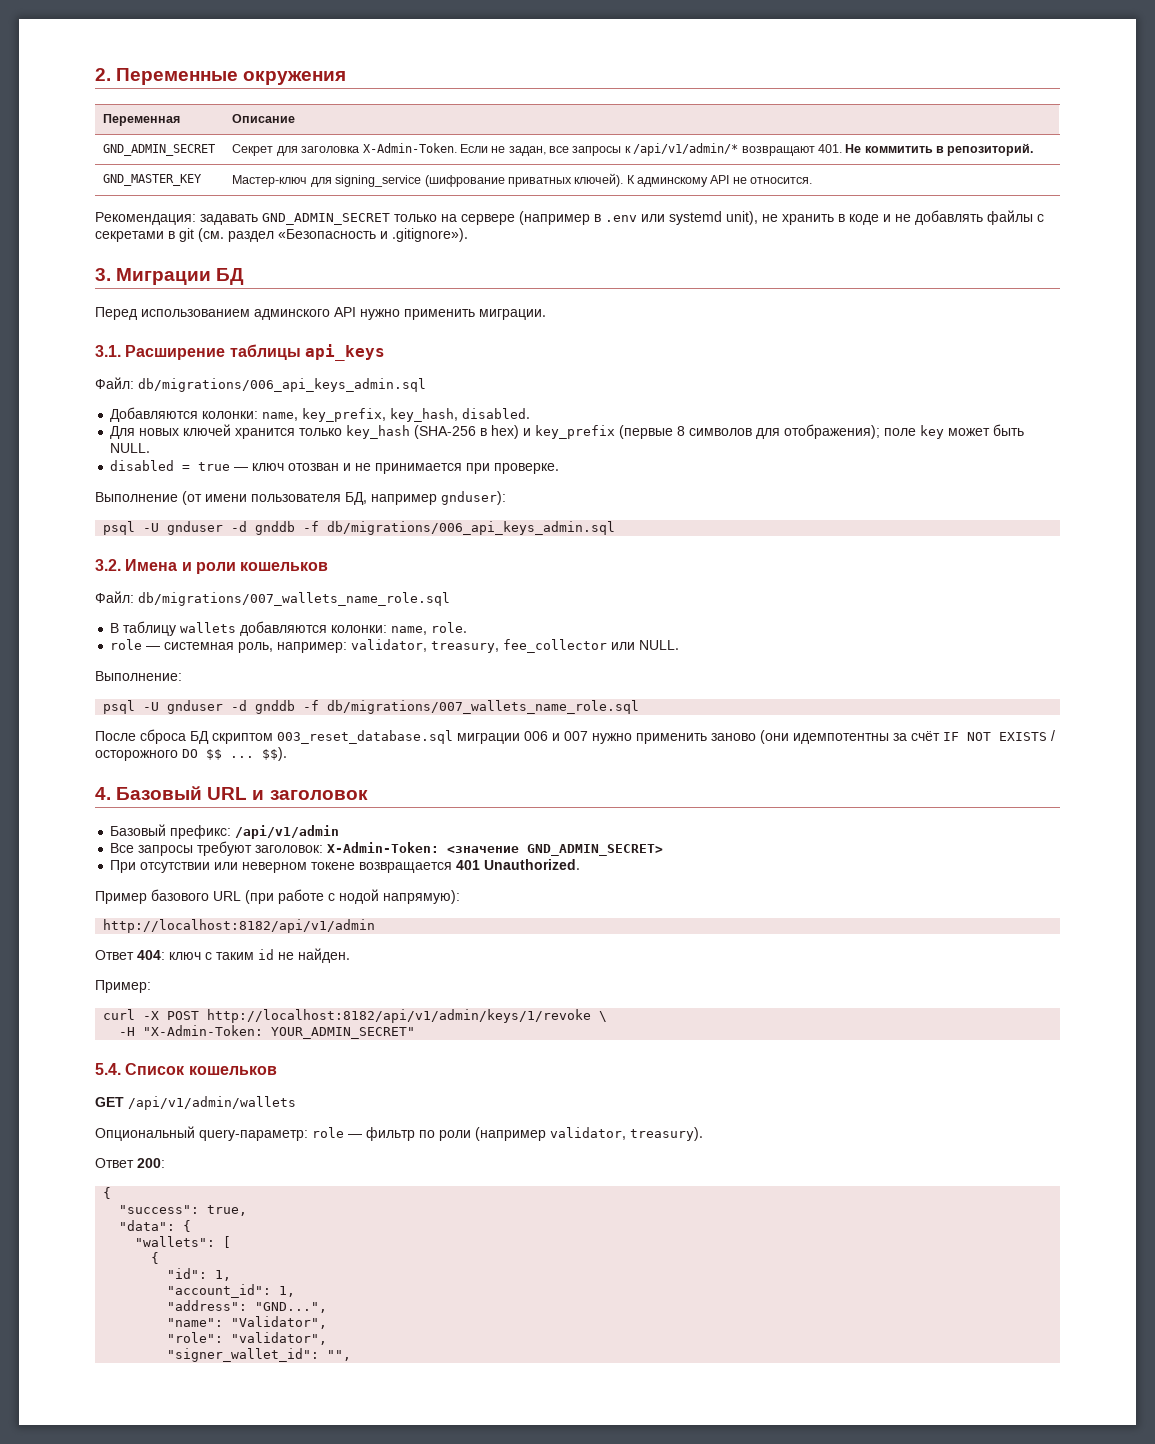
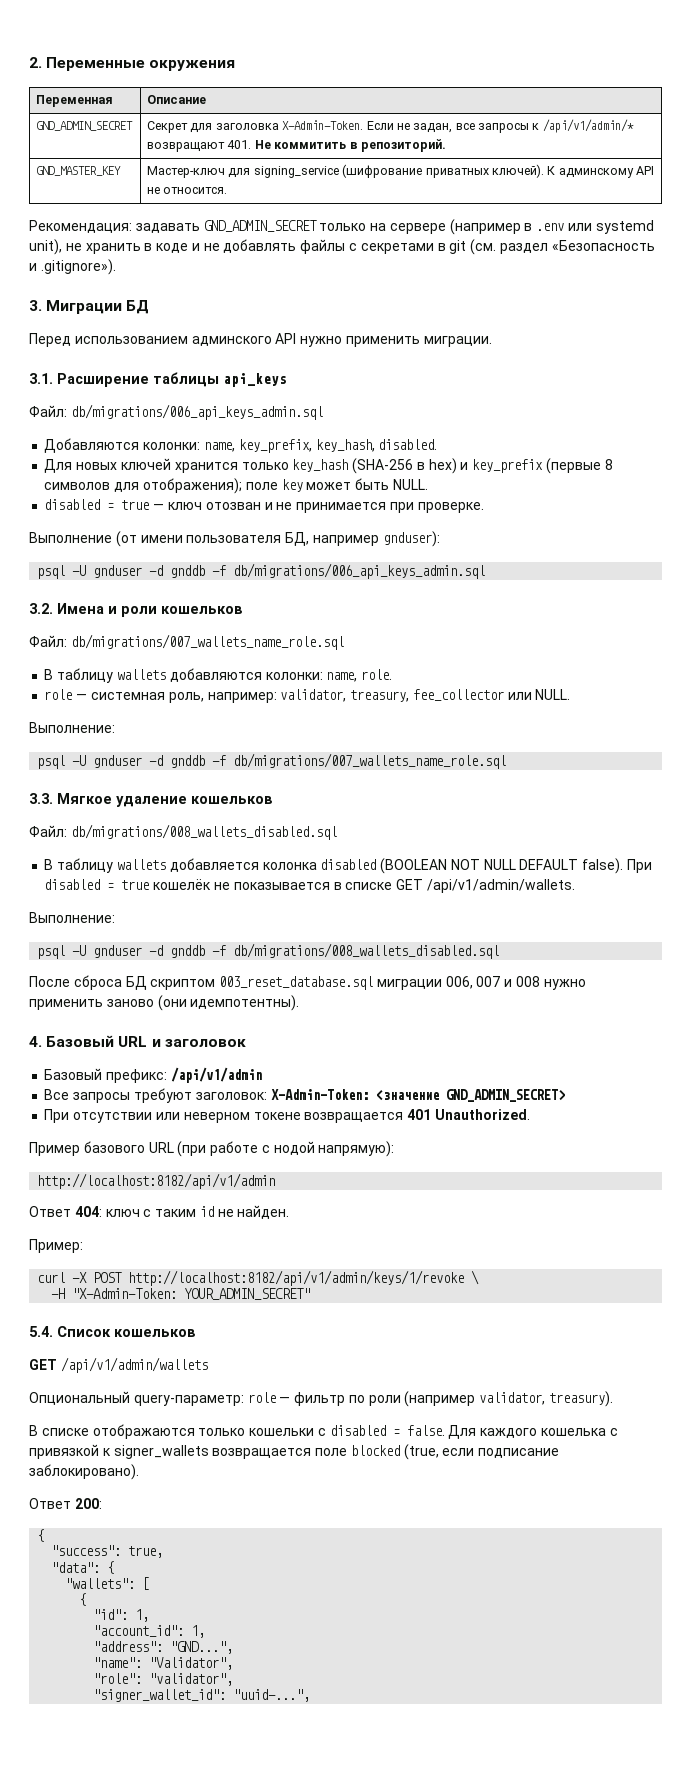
(640, 707) none -> [29,793,273,807] [29,824,337,840] [44,858,652,874] [44,879,575,893] [29,912,115,923] [37,943,500,959] // 3.3. Мягкое удаление кошельков // Файл: db/migrations/008_wallets_disabled.sql // В таблицу wallets добавляется колонка disabled (BOOLEAN NOT NULL DEFAULT false). При disabled = true кошелёк не показывается в списке GET /api/v1/admin/wallets. // Выполнение: // psql -U gnduser -d gnddb -f db/migrations/008_wallets_disabled.sql
[524,730,1055,744] [95,747,287,761] 006 и 007 нужно применить заново (они идемпотентны за счёт IF NOT EXISTS / осторожного DO $$ ... $$). -> [445,976,586,990] [29,995,300,1011] 006, 007 и 008 нужно применить заново (они идемпотентны).
(703, 1134) none -> [29,1424,618,1439] [29,1444,560,1460] [29,1464,139,1480] // В списке отображаются только кошельки с disabled = false. Для каждого кошелька с привязкой к signer_wallets возвращается поле blocked (true, если подписание заблокировано).
[327,1350,352,1361] "", -> [233,1689,311,1702] "uuid-...",

